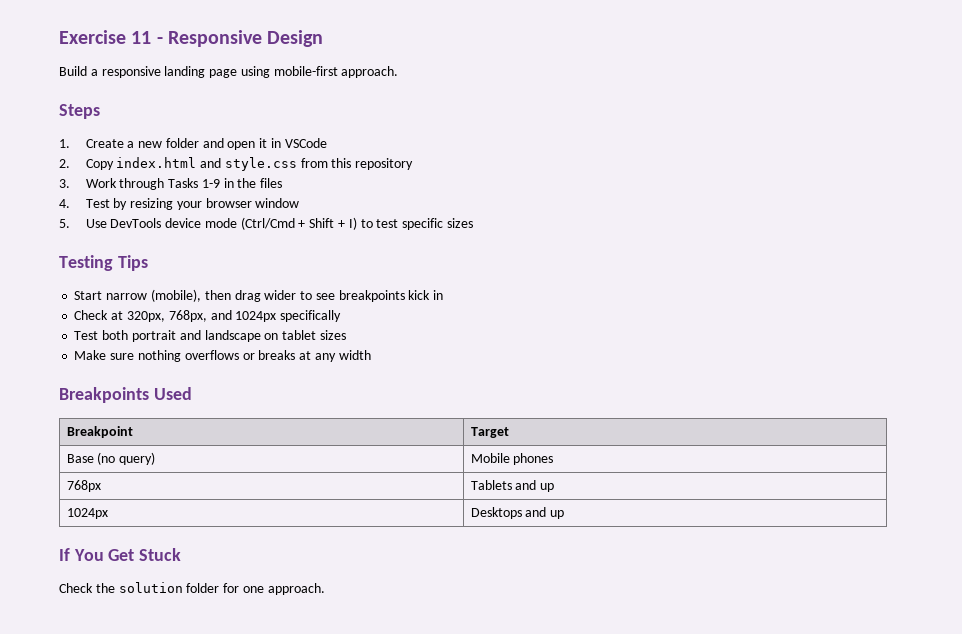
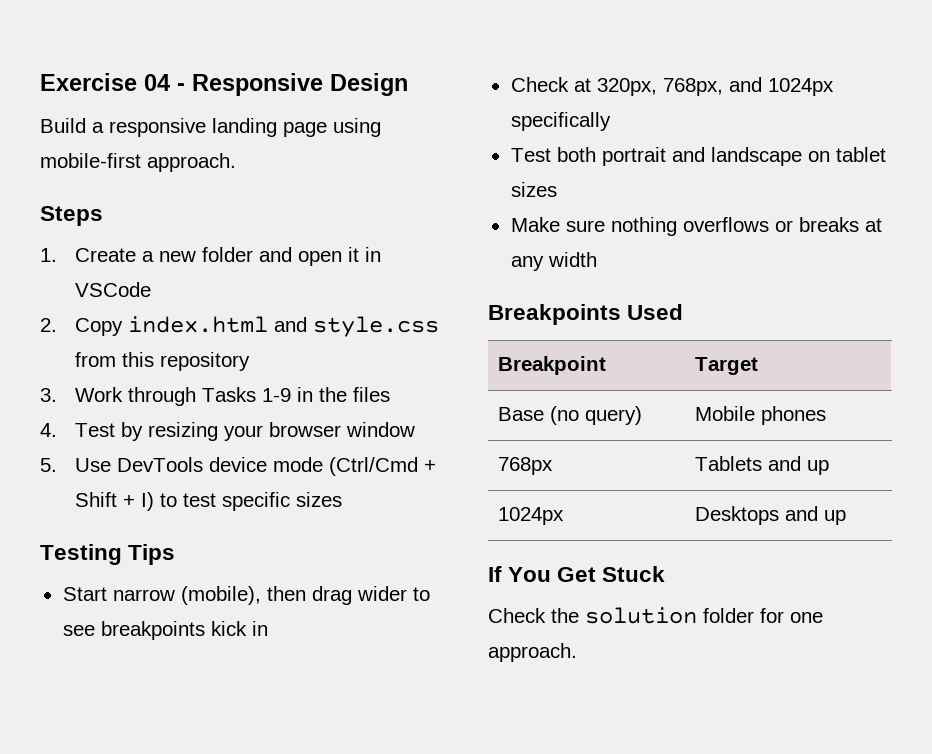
[131,31,152,44] 11 -> [144,74,170,91] 04

